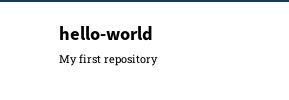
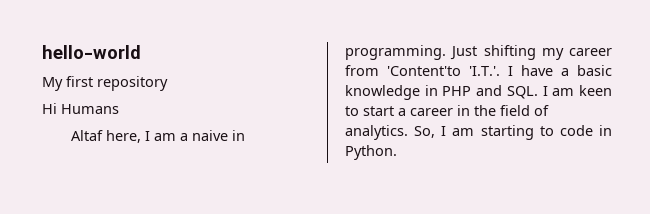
(158, 60) none -> [42,103,119,114] [70,130,245,143] [345,45,612,60] [345,65,612,76] [345,85,612,100] [345,105,549,116] [345,125,612,140] [345,145,397,160] // Hi Humans // Altaf here, I am a naive in programming. Just shifting my career from 'Content'to 'I.T.'. I have a basic knowledge in PHP and SQL. I am keen to start a career in the field of analytics. So, I am starting to code in Python.

